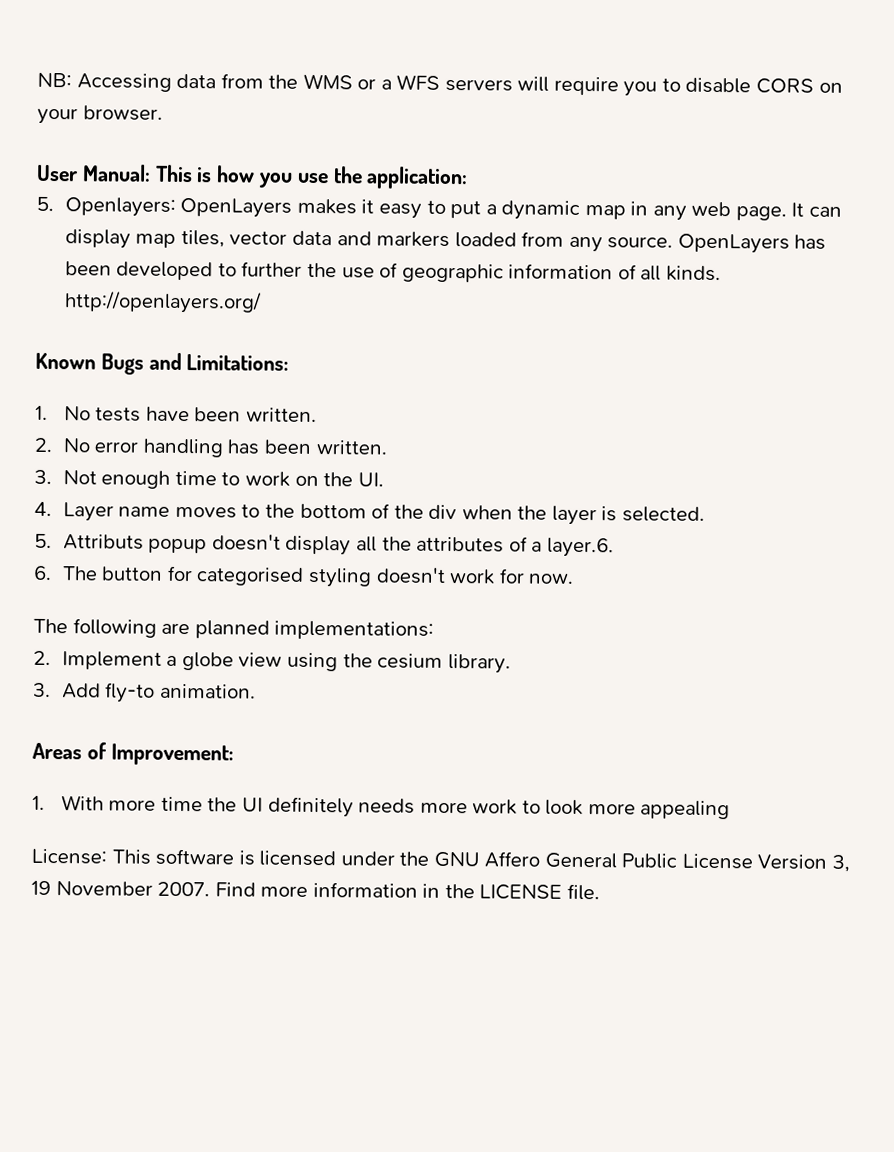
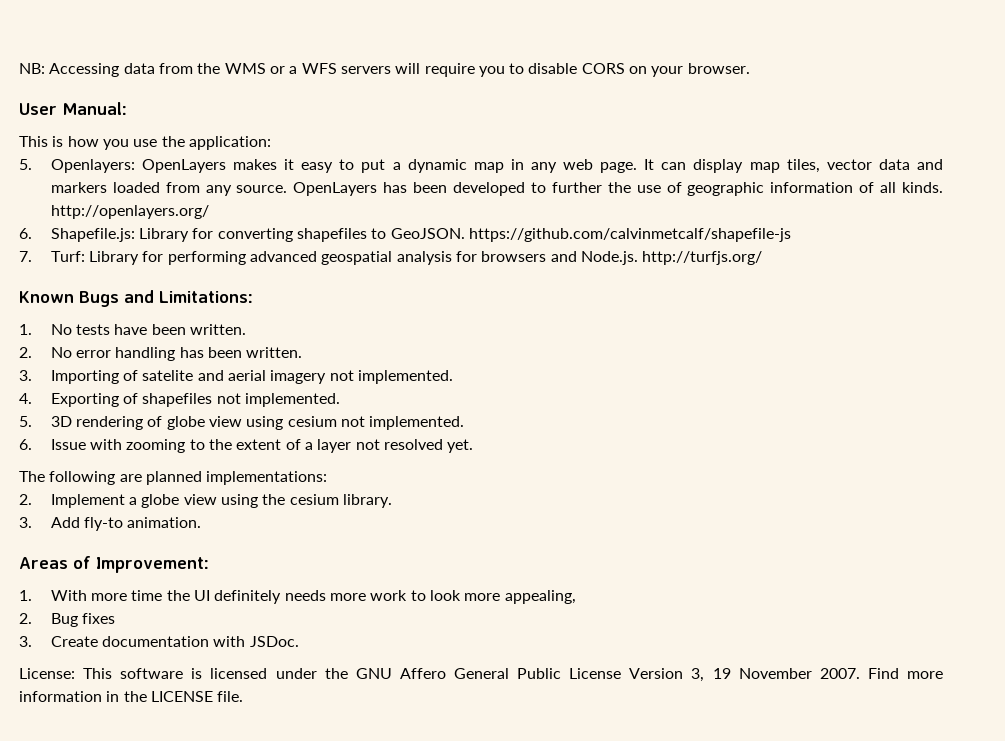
(151, 173) none -> (127, 108) //
(262, 302) none -> [19,228,792,242] [19,251,763,265] // 6. Shapefile.js: Library for converting shapefiles to GeoJSON. https://github.com/calvinmetcalf/shapefile-js // 7. Turf: Library for performing advanced geospatial analysis for browsers and Node.js. http://turfjs.org/
[62,470,384,489] [34,501,705,526] [34,533,614,558] [33,565,575,588] Not enough time to work on the UI. // 4. Layer name moves to the bottom of the div when the layer is selected. // 5. Attributs popup doesn't display all the attributes of a layer.6. // 6. The button for categorised styling doesn't work for now. -> [50,370,454,384] [19,393,341,407] [19,416,465,430] [19,439,474,453] Importing of satelite and aerial imagery not implemented. // 4. Exporting of shapefiles not implemented. // 5. 3D rendering of globe view using cesium not implemented. // 6. Issue with zooming to the extent of a layer not resolved yet.
[640,800,731,820] appealing -> [504,590,576,604] [19,613,116,627] [19,636,299,647] appealing, // 2. Bug fixes // 3. Create documentation with JSDoc.

